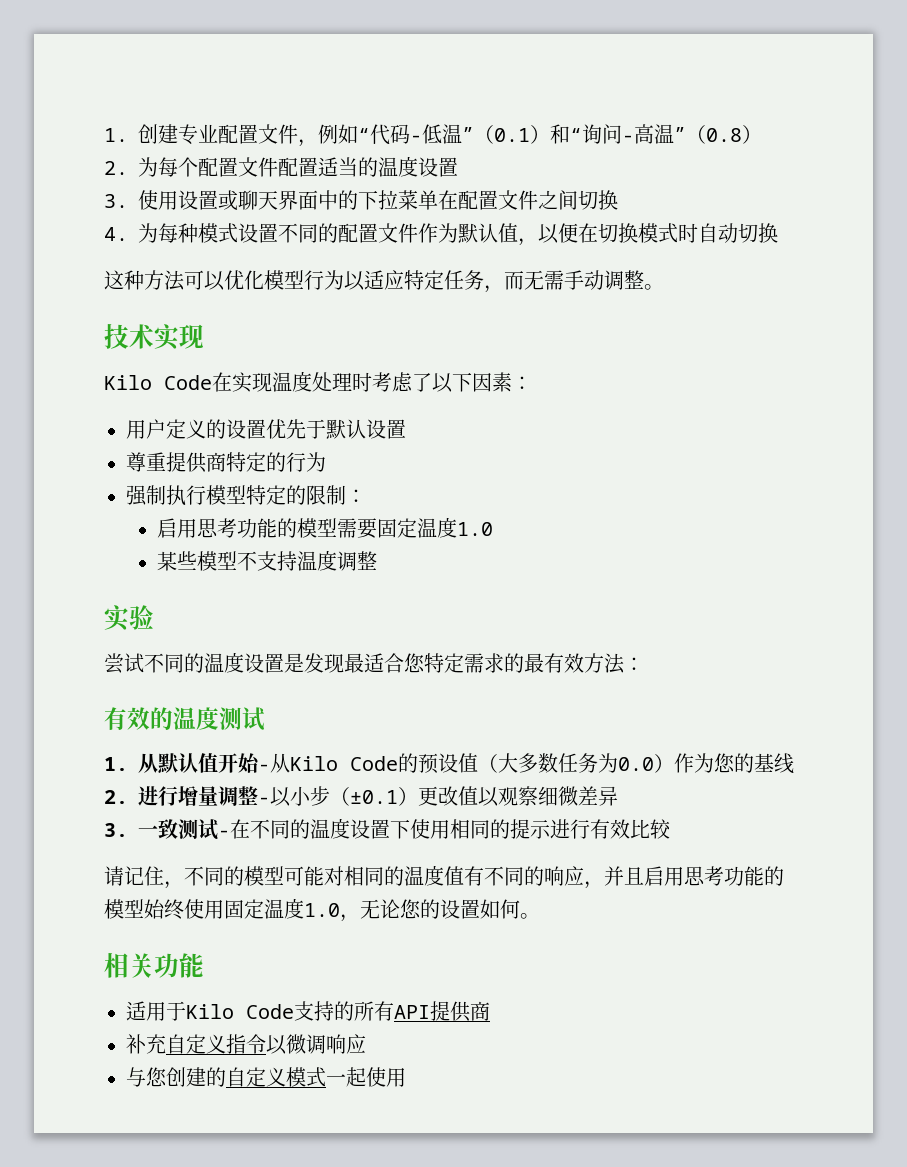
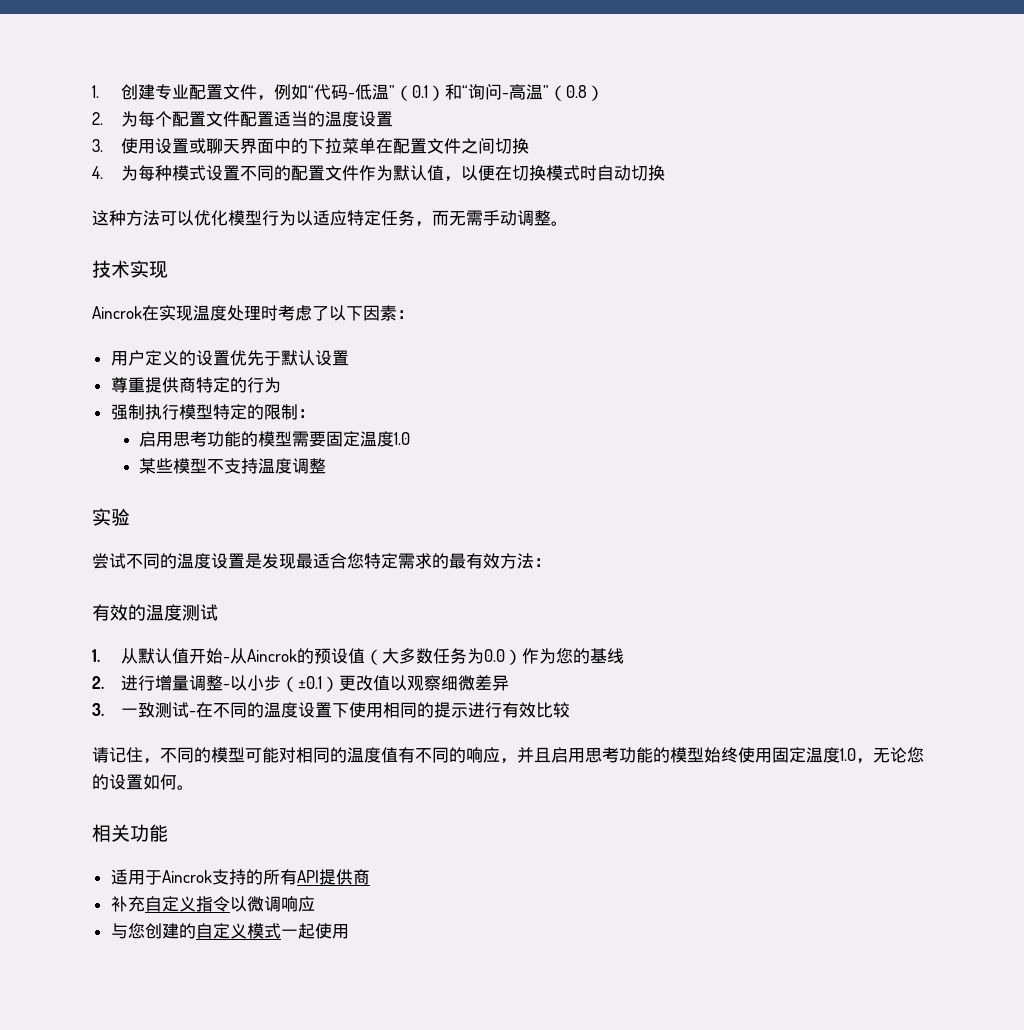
[104,375,212,390] Kilo Code -> [92,306,142,319] Aincrok
[290,756,398,771] Kilo Code -> [246,649,297,662] Aincrok
[186,1004,294,1019] Kilo Code -> [161,870,212,883] Aincrok

